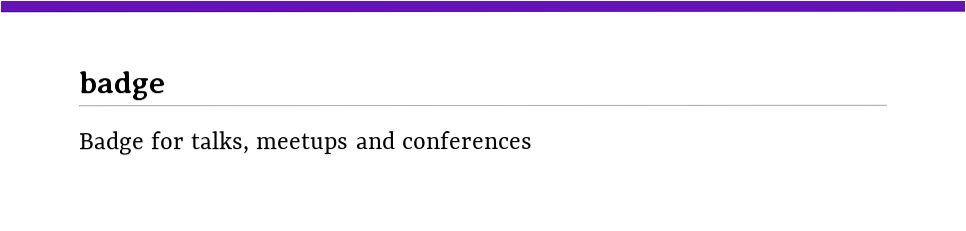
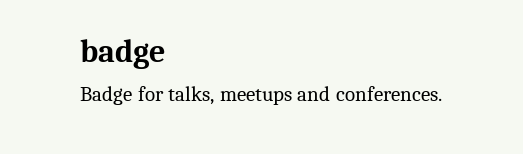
[401,130,533,150] conferences -> [335,86,442,101] conferences.

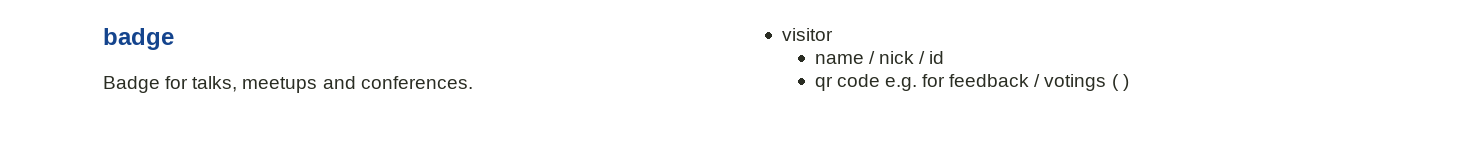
(442, 93) none -> [781,28,833,41] [814,51,945,64] [814,74,1129,91] // visitor // name / nick / id // qr code e.g. for feedback / votings ( )

